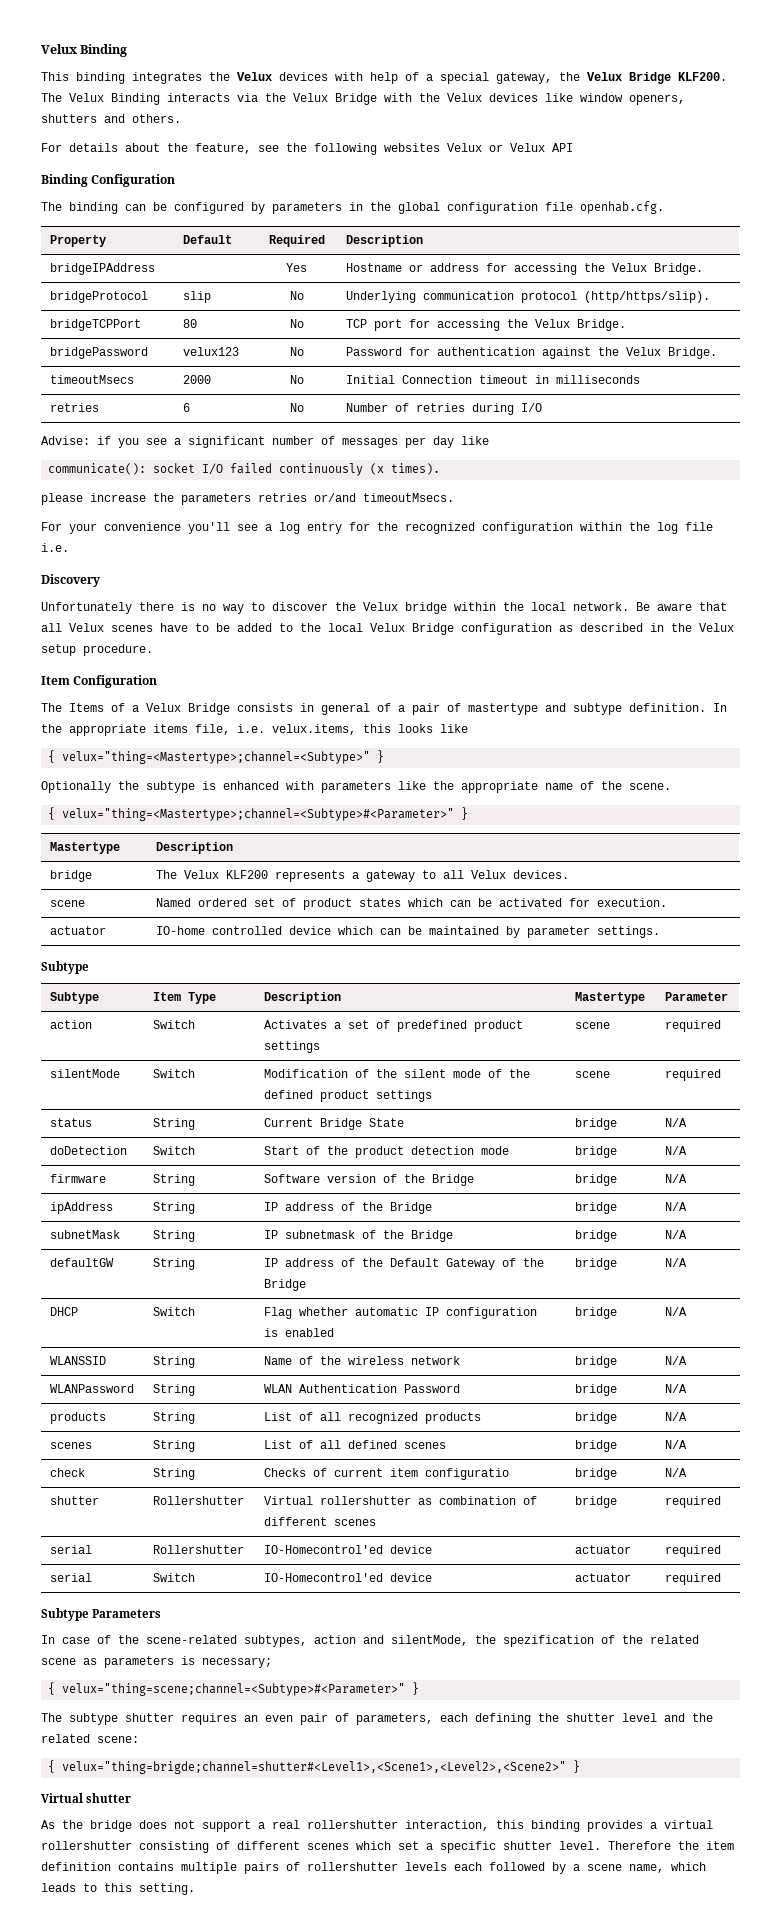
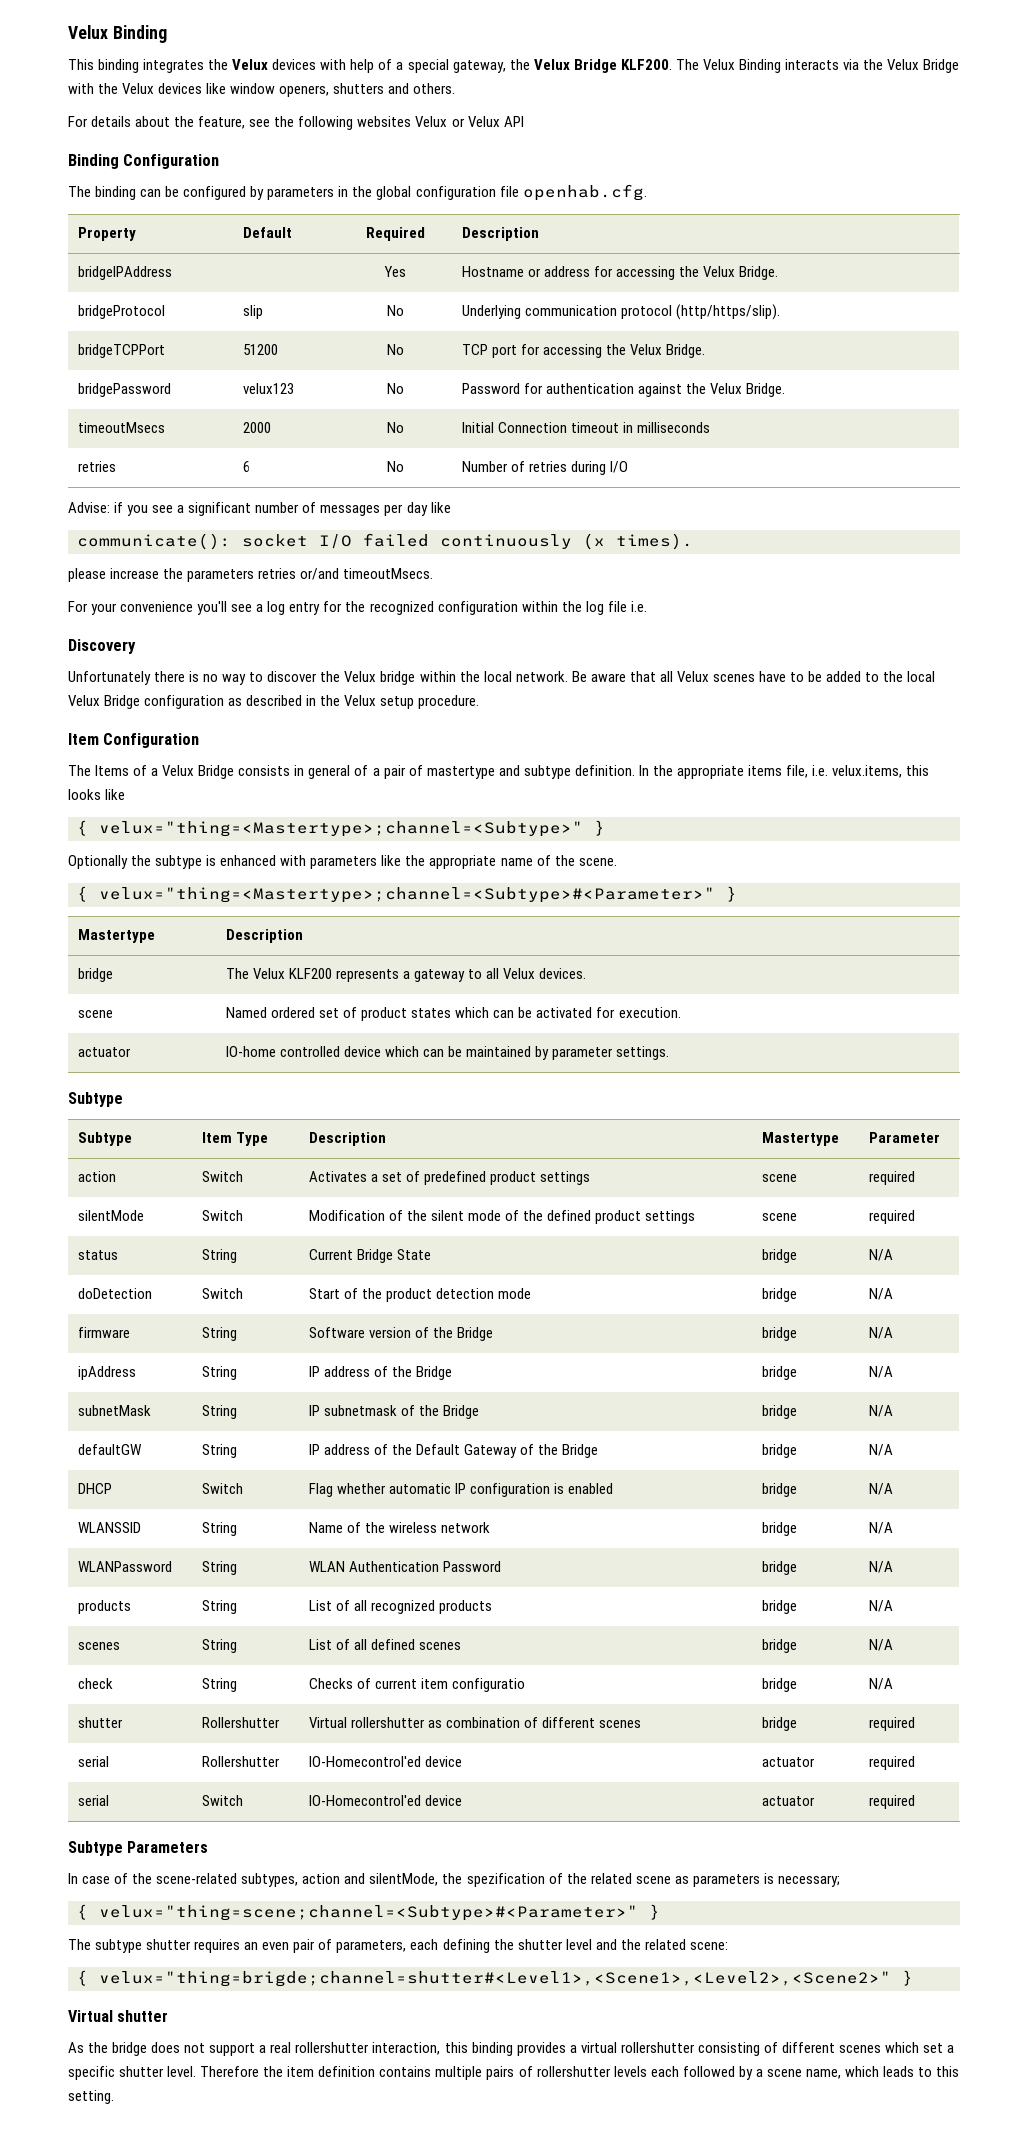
[183,319,198,328] 80 -> [242,344,278,355] 51200

